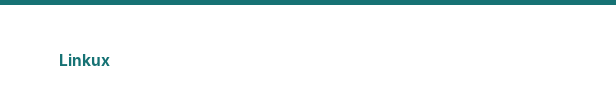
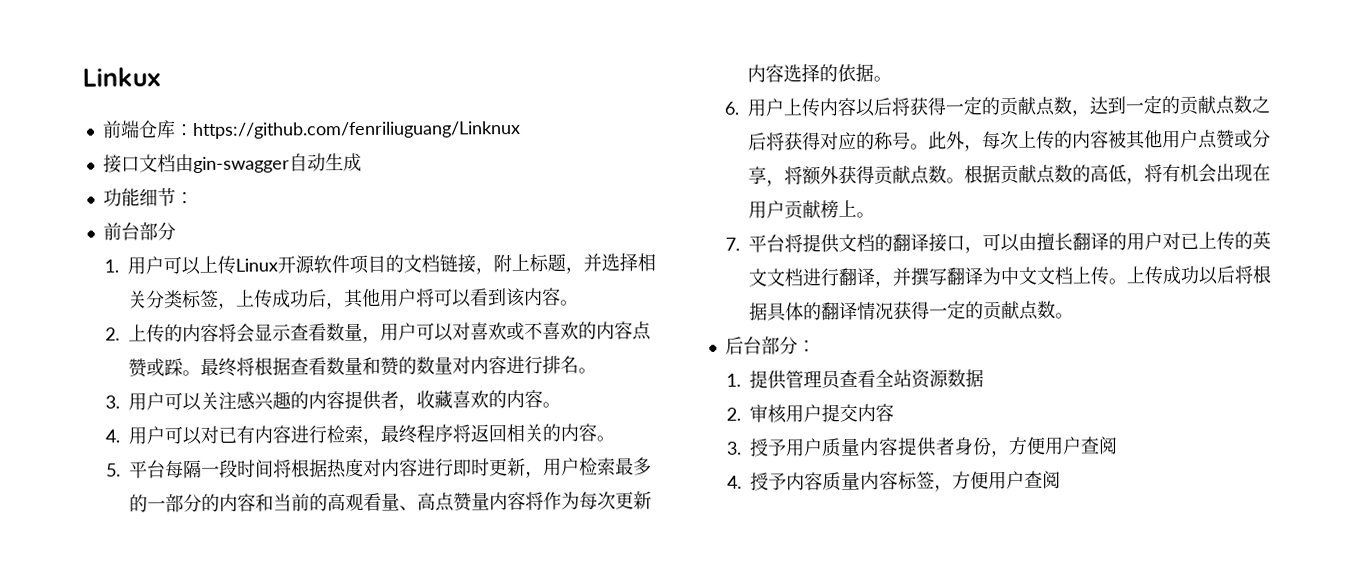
(110, 59) none -> [101,120,521,140] [102,152,362,174] [102,188,194,207] [102,222,176,241] [104,252,657,276] [128,287,580,310] [105,321,653,344] [128,355,598,378] [105,389,562,412] [105,423,616,446] [106,457,653,479] [129,491,653,513] [747,63,893,83] [724,95,1271,118] [748,129,1272,152] [748,163,1272,187] [748,199,876,220] [725,231,1272,254] [748,265,1272,288] [749,300,1075,322] [724,336,816,355] [726,369,985,390] [726,403,895,424] [726,436,1119,458] [727,470,1062,492] // 前端仓库：https://github.com/fenriliuguang/Linknux // 接口文档由gin-swagger自动生成 // 功能细节： // 前台部分 // 1.用户可以上传Linux开源软件项目的文档链接，附上标题，并选择相关分类标签，上传成功后，其他用户将可以看到该内容。 // 2.上传的内容将会显示查看数量，用户可以对喜欢或不喜欢的内容点赞或踩。最终将根据查看数量和赞的数量对内容进行排名。 // 3.用户可以关注感兴趣的内容提供者，收藏喜欢的内容。 // 4.用户可以对已有内容进行检索，最终程序将返回相关的内容。 // 5.平台每隔一段时间将根据热度对内容进行即时更新，用户检索最多的一部分的内容和当前的高观看量、高点赞量内容将作为每次更新内容选择的依据。 // 6.用户上传内容以后将获得一定的贡献点数，达到一定的贡献点数之后将获得对应的称号。此外，每次上传的内容被其他用户点赞或分享，将额外获得贡献点数。根据贡献点数的高低，将有机会出现在用户贡献榜上。 // 7.平台将提供文档的翻译接口，可以由擅长翻译的用户对已上传的英文文档进行翻译，并撰写翻译为中文文档上传。上传成功以后将根据具体的翻译情况获得一定的贡献点数。 // 后台部分： // 1.提供管理员查看全站资源数据 // 2.审核用户提交内容 // 3.授予用户质量内容提供者身份，方便用户查阅 // 4.授予内容质量内容标签，方便用户查阅

